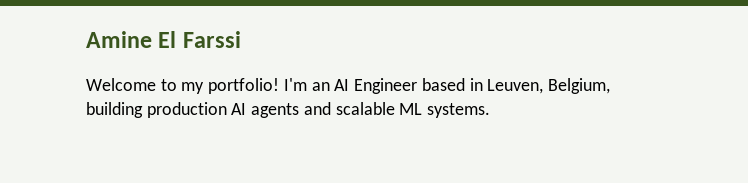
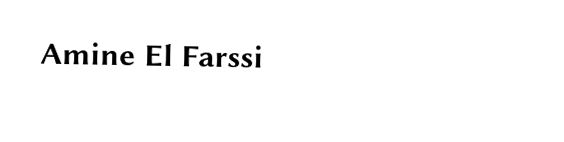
[86,78,610,94] [86,102,491,118] // Welcome to my portfolio! I'm an AI Engineer based in Leuven, Belgium, building production AI agents and scalable ML systems. -> (265, 56) none

